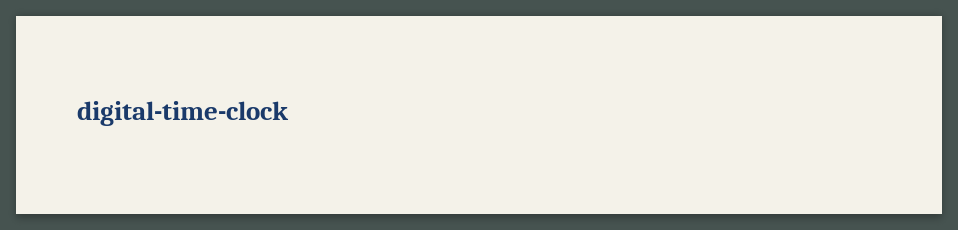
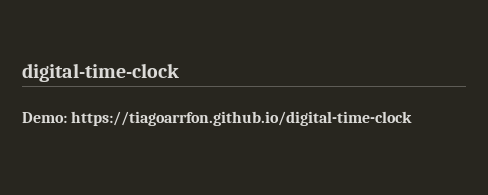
(289, 113) none -> [22,111,413,126] // Demo: https://tiagoarrfon.github.io/digital-time-clock

